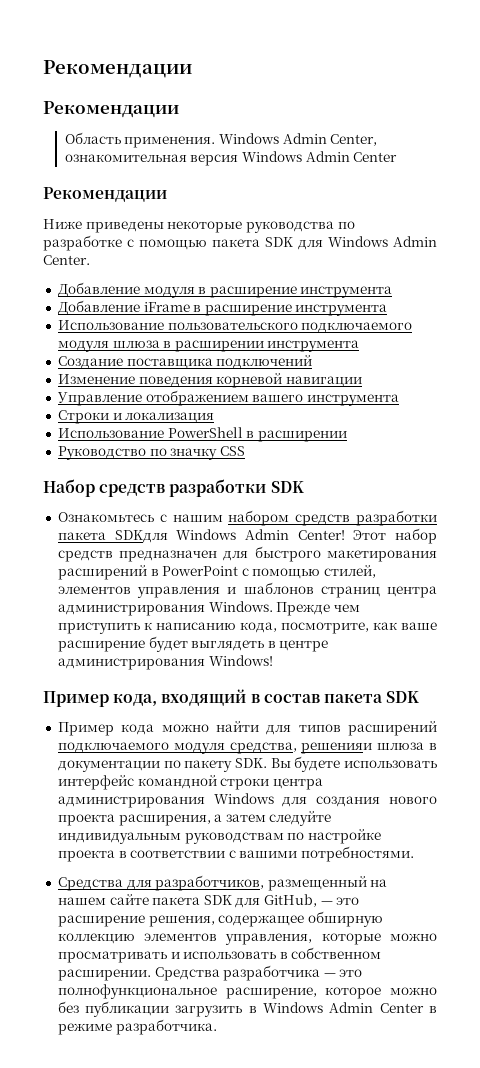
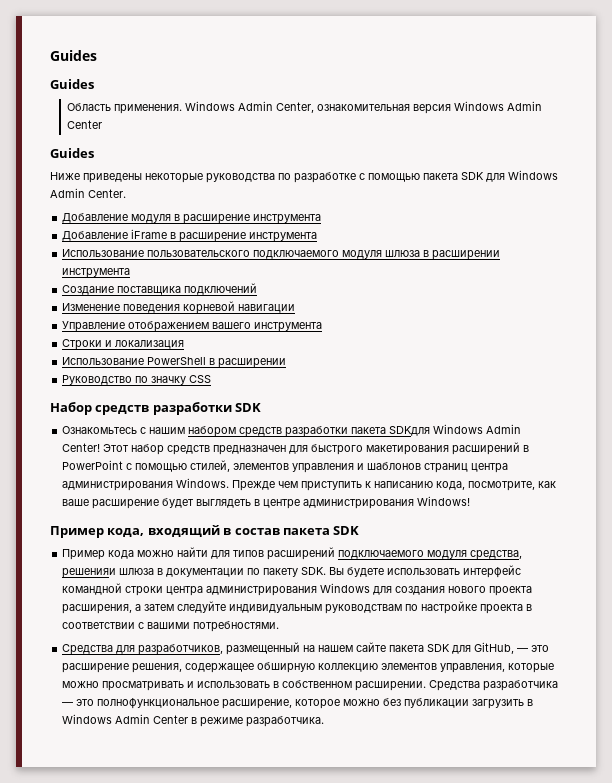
[43,60,192,78] [43,101,179,118] Рекомендации // Рекомендации -> [50,50,97,61] [50,79,94,89] Guides // Guides
[43,187,167,202] Рекомендации -> [50,148,94,158] Guides

